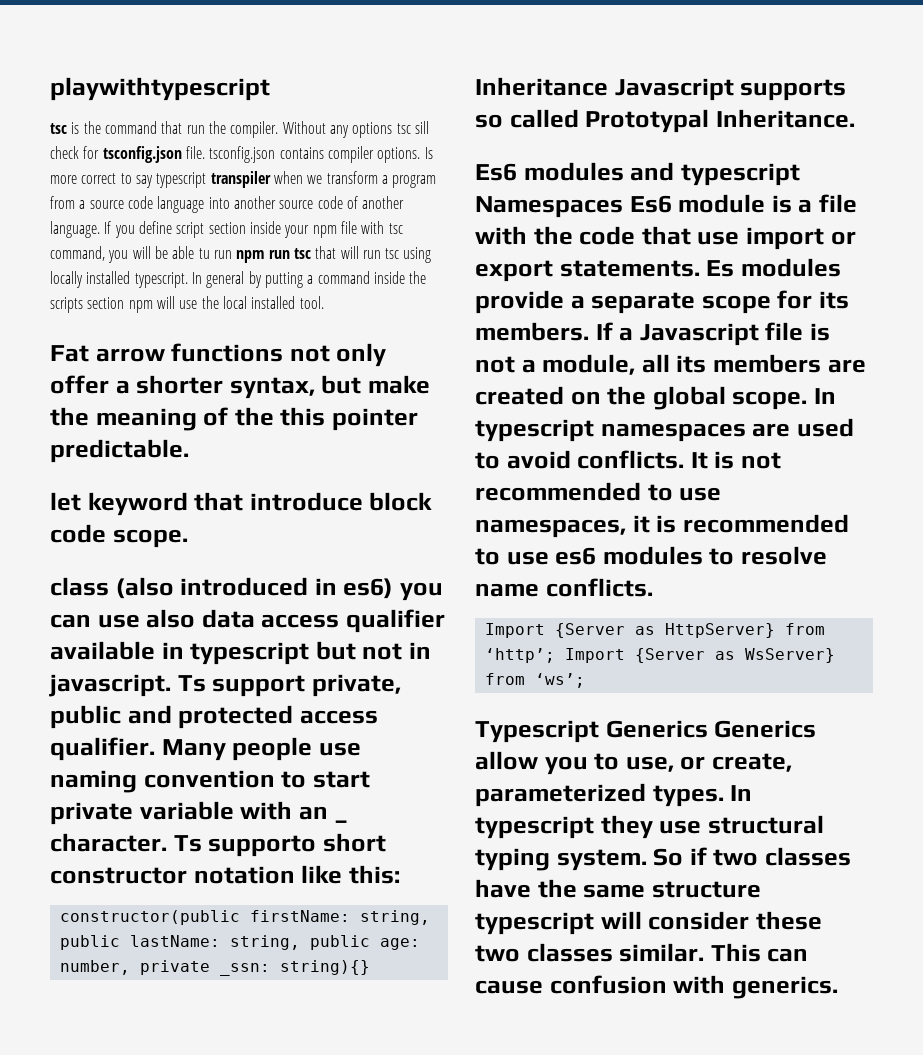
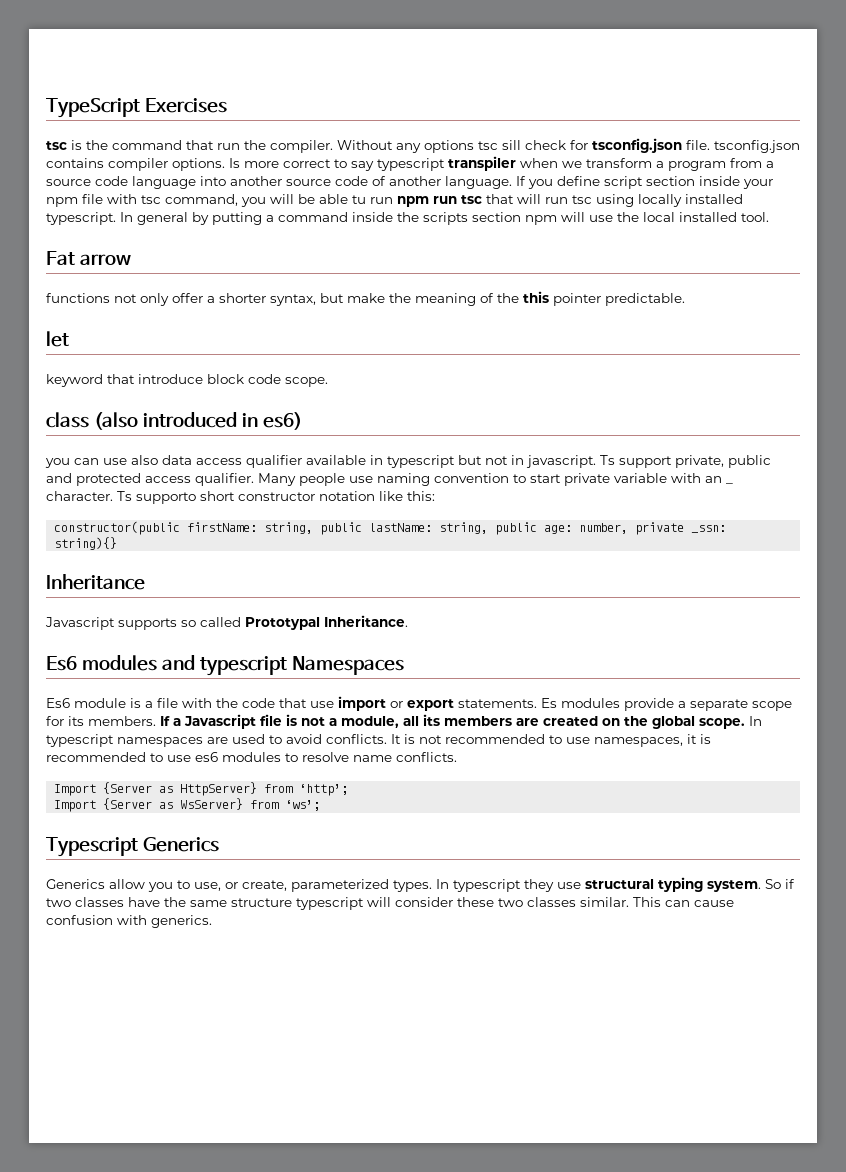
[50,77,270,101] playwithtypescript -> [46,98,227,118] TypeScript Exercises
(165, 355) none -> (131, 259) //
(81, 501) none -> (69, 339) //
(394, 588) none -> (302, 421) //
(608, 86) none -> (145, 582) //
(623, 207) none -> (404, 665) //
(555, 655) none -> (349, 790) //
(708, 729) none -> (219, 844) //

